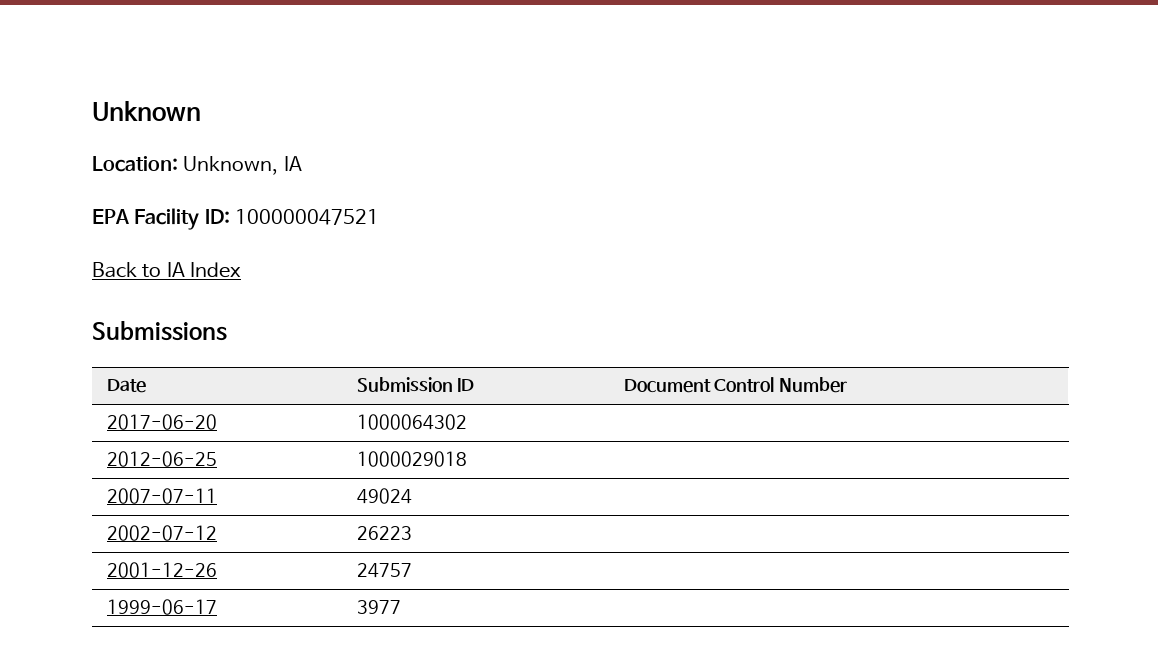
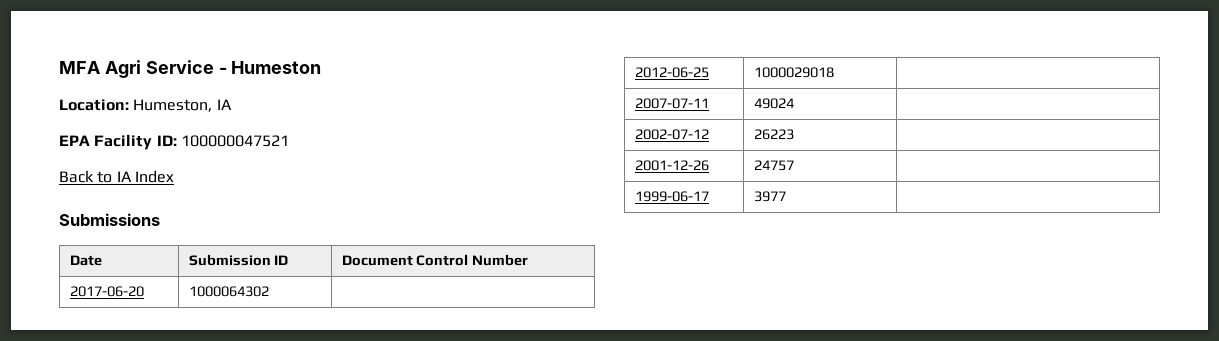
[92,101,201,121] Unknown -> [59,60,322,78] MFA Agri Service - Humeston
[183,156,279,175] Unknown, -> [133,99,213,112] Humeston,

